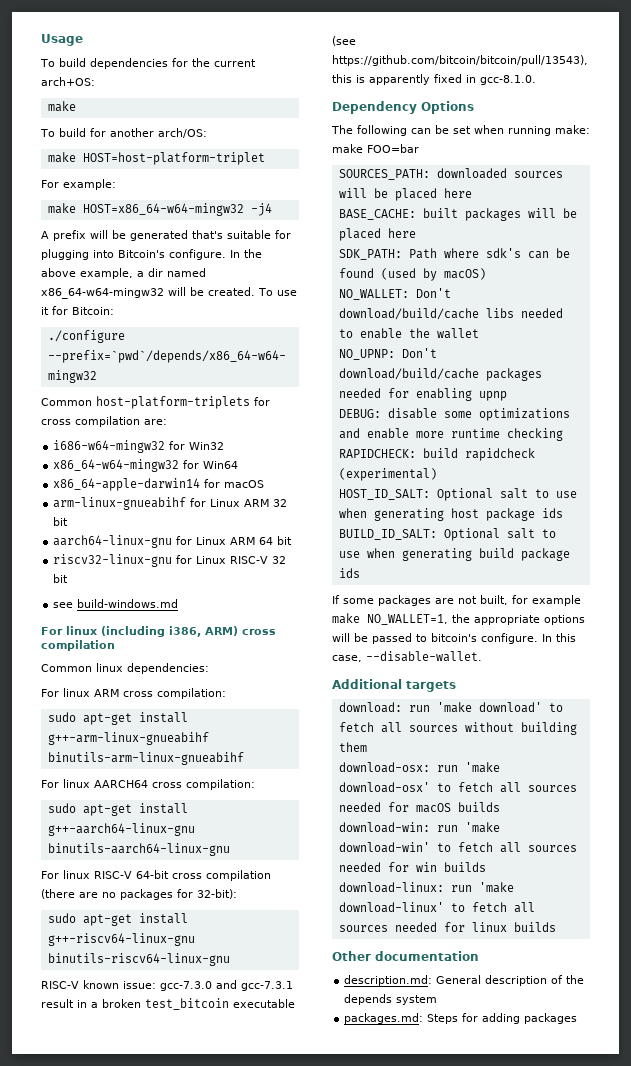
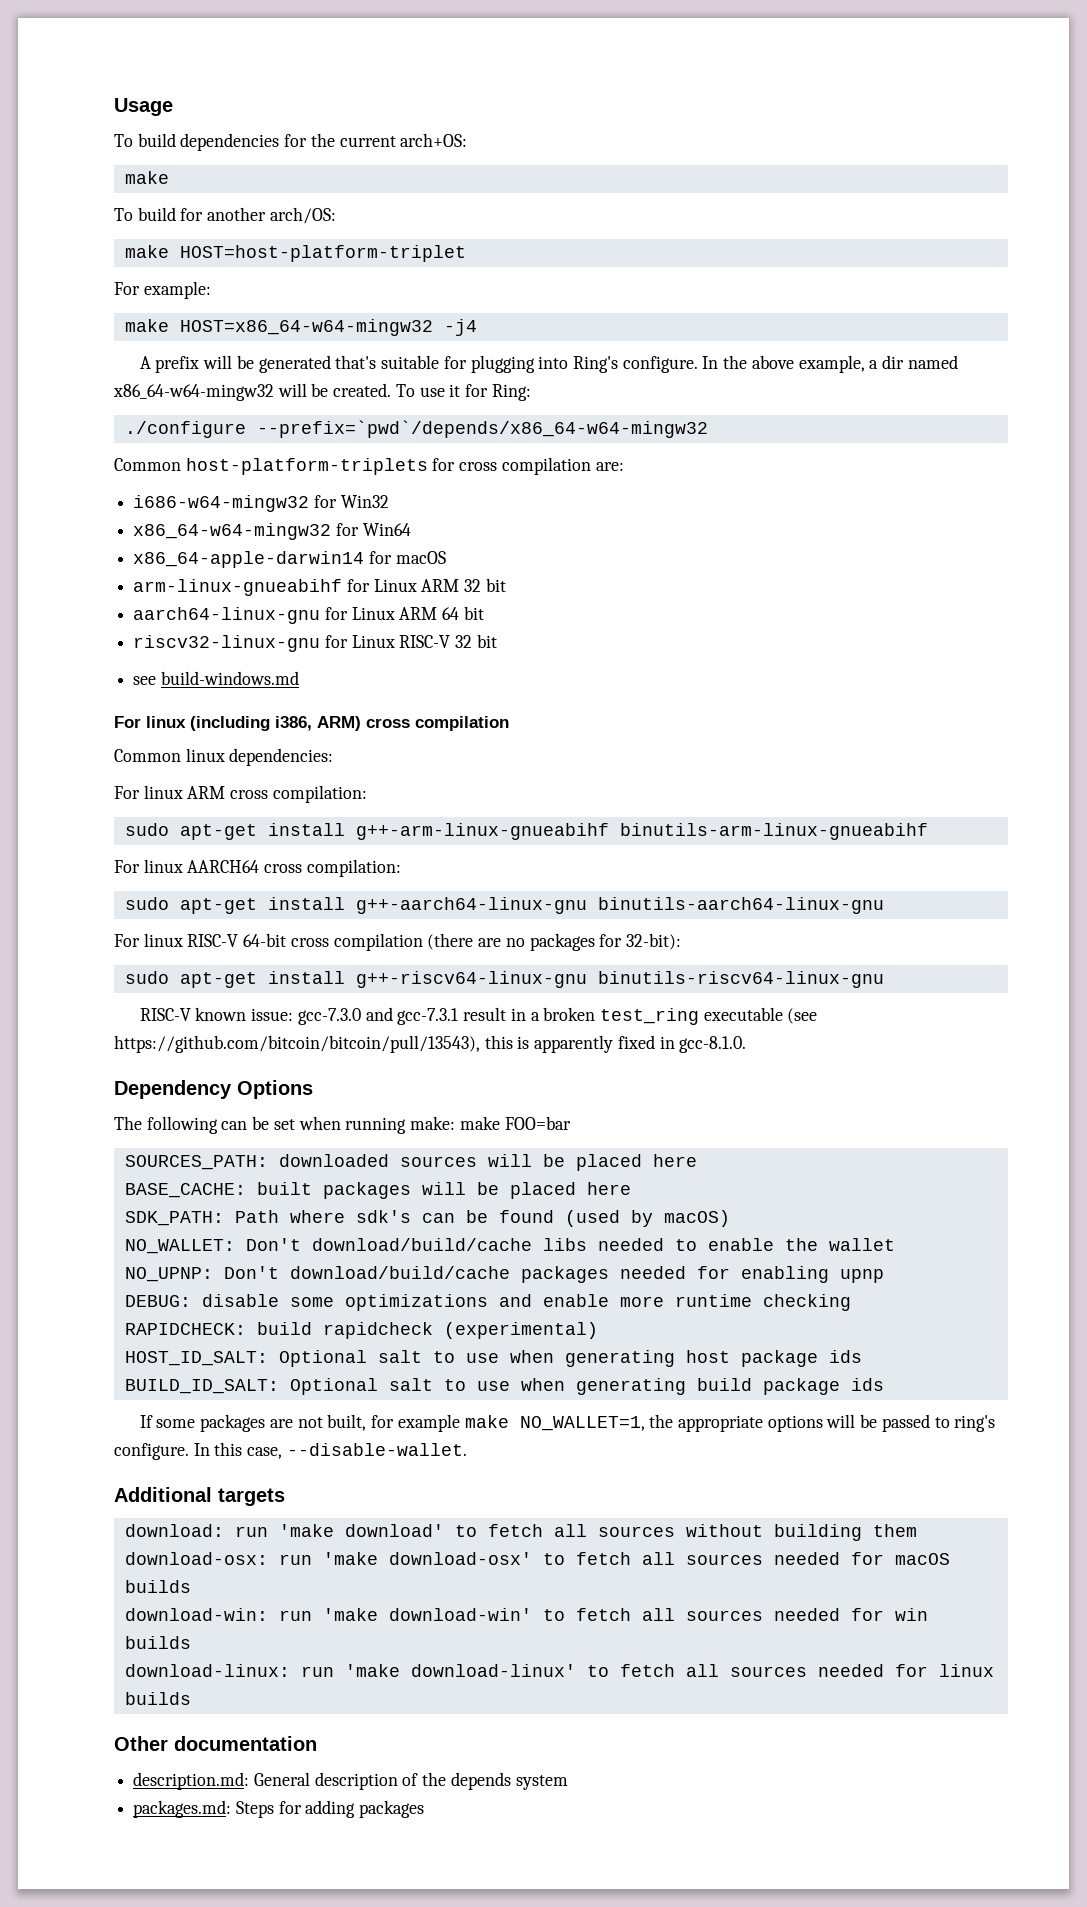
[118,250,165,258] Bitcoin's -> [573,356,619,373] Ring's
[72,307,114,315] Bitcoin: -> [491,384,531,401] Ring:
[145,998,229,1010] test_bitcoin -> [600,1008,700,1025] test_ring
[431,633,477,642] bitcoin's -> [954,1415,996,1432] ring's

